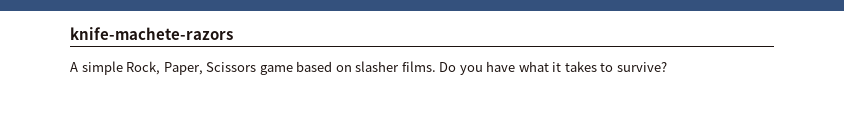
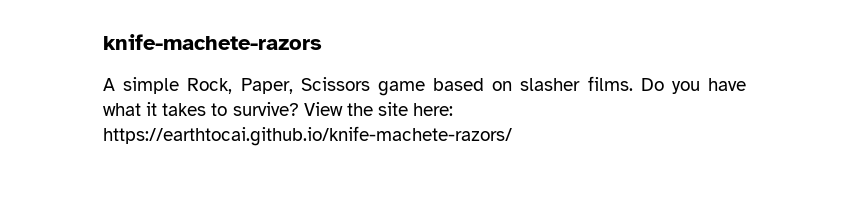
(667, 67) none -> [303,102,454,116] [103,126,512,146] View the site here: https://earthtocai.github.io/knife-machete-razors/

